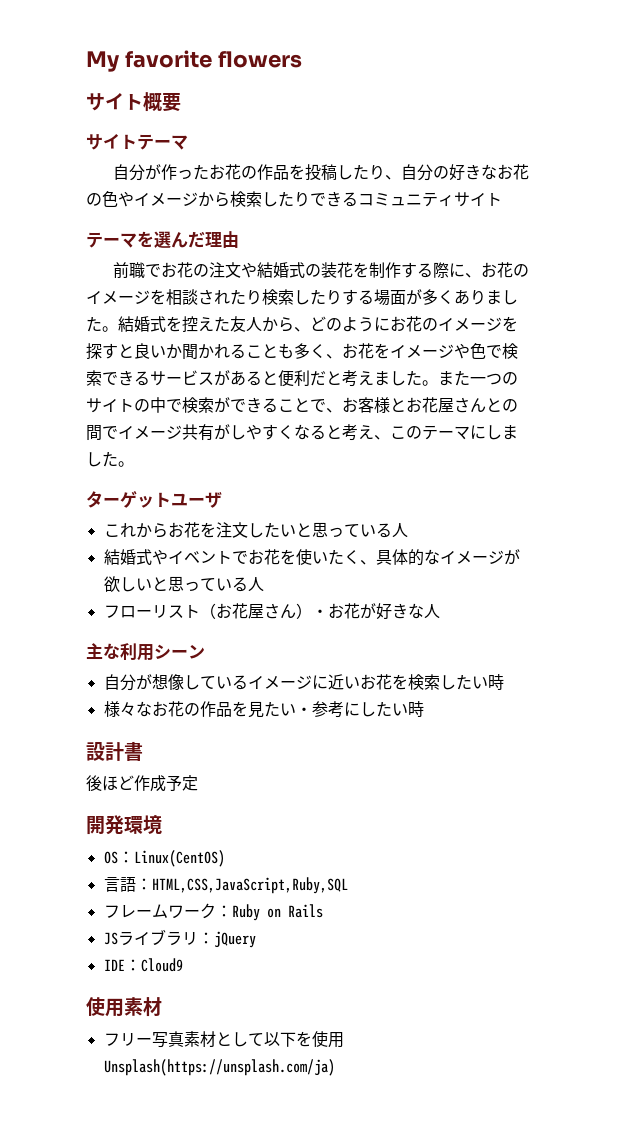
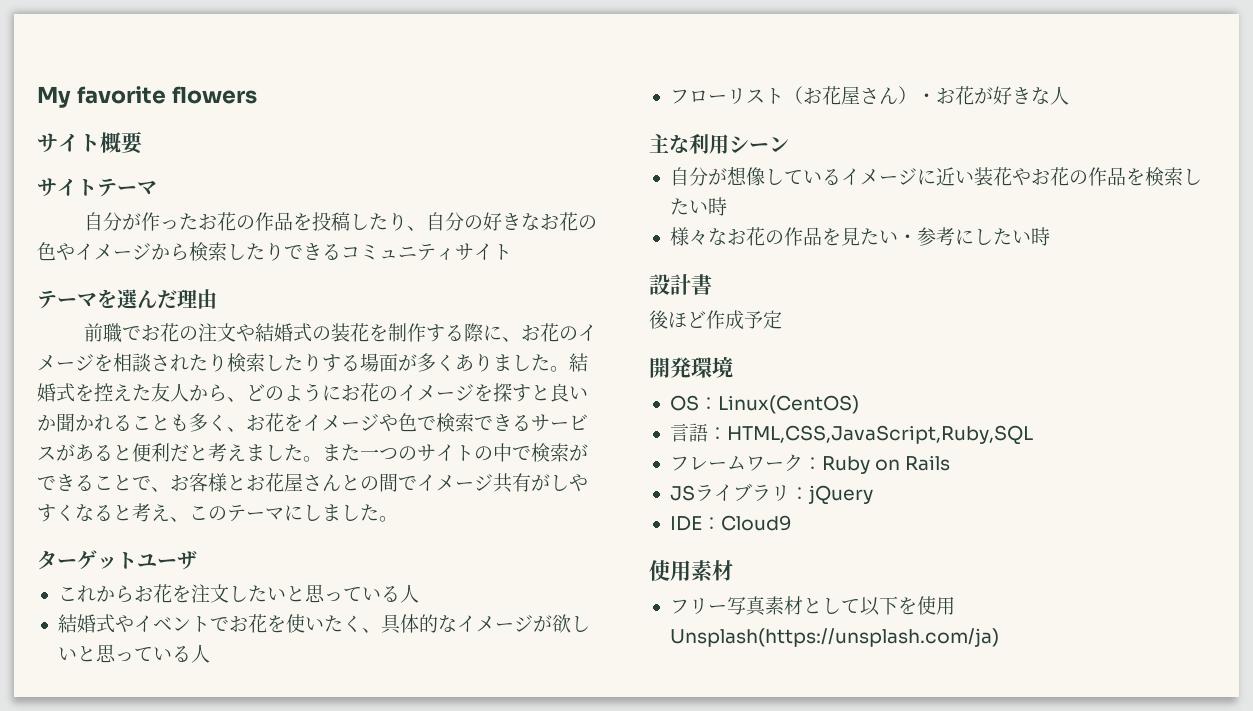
[359,674,392,690] お花 -> [973,167,1126,186] 装花やお花の作品

